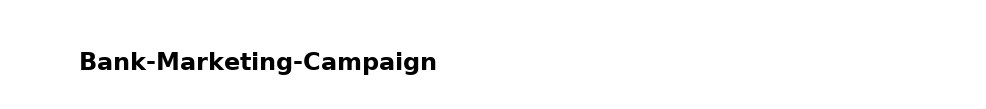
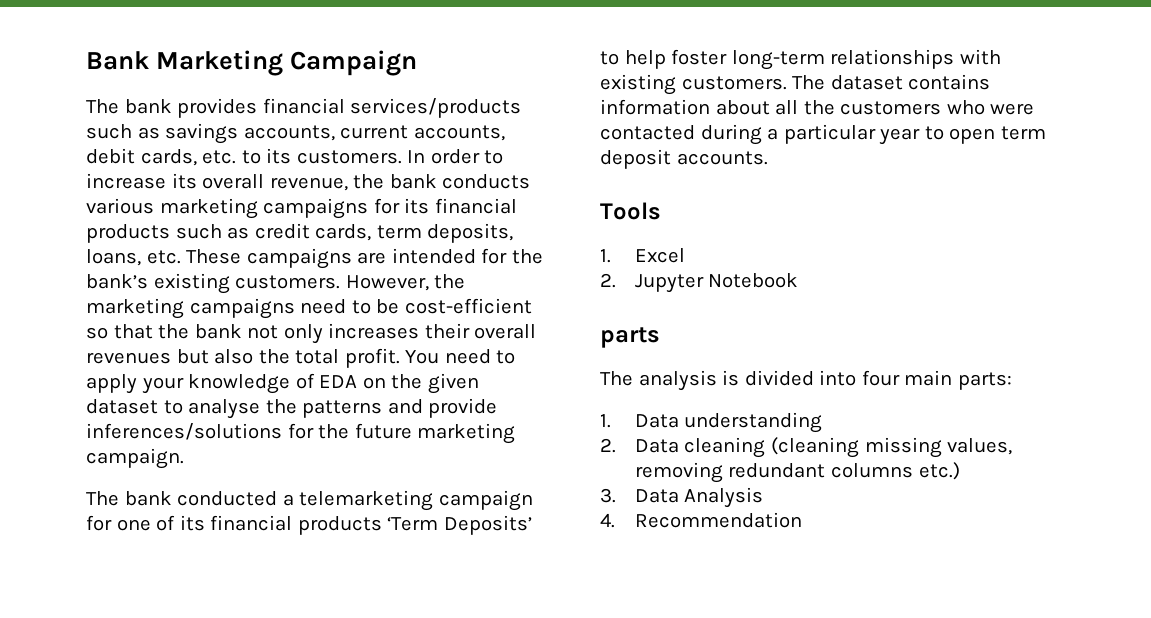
[79,52,437,75] Bank-Marketing-Campaign -> [86,50,418,76] [86,98,522,118] [86,123,505,144] [86,148,504,166] [86,173,531,191] [86,198,517,219] [86,223,514,243] [86,248,543,269] [86,273,466,294] [86,298,532,319] [86,323,537,344] [86,348,516,368] [86,373,479,394] [86,398,498,419] [86,423,516,444] [86,448,184,469] [86,490,533,511] [86,515,532,535] [600,49,1001,70] [600,74,991,95] [600,99,1035,115] [600,124,1046,145] [600,149,768,169] [600,202,661,220] [600,248,685,263] [600,273,799,293] [600,327,660,348] [600,370,1012,391] [600,412,823,433] [600,437,1013,458] [634,462,960,483] [600,487,764,508] [600,512,802,528] Bank Marketing Campaign // The bank provides financial services/products such as savings accounts, current accounts, debit cards, etc. to its customers. In order to increase its overall revenue, the bank conducts various marketing campaigns for its financial products such as credit cards, term deposits, loans, etc. These campaigns are intended for the bank’s existing customers. However, the marketing campaigns need to be cost-efficient so that the bank not only increases their overall revenues but also the total profit. You need to apply your knowledge of EDA on the given dataset to analyse the patterns and provide inferences/solutions for the future marketing campaign. // The bank conducted a telemarketing campaign for one of its financial products ‘Term Deposits’ to help foster long-term relationships with existing customers. The dataset contains information about all the customers who were contacted during a particular year to open term deposit accounts. // Tools // 1. Excel // 2. Jupyter Notebook // parts // The analysis is divided into four main parts: // 1. Data understanding // 2. Data cleaning (cleaning missing values, removing redundant columns etc.) // 3. Data Analysis // 4. Recommendation

